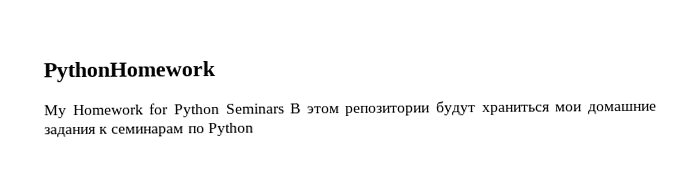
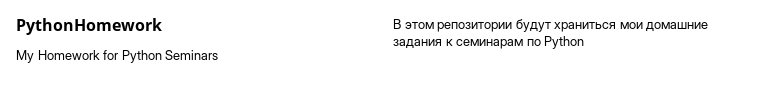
(285, 108) none -> (219, 55) //

